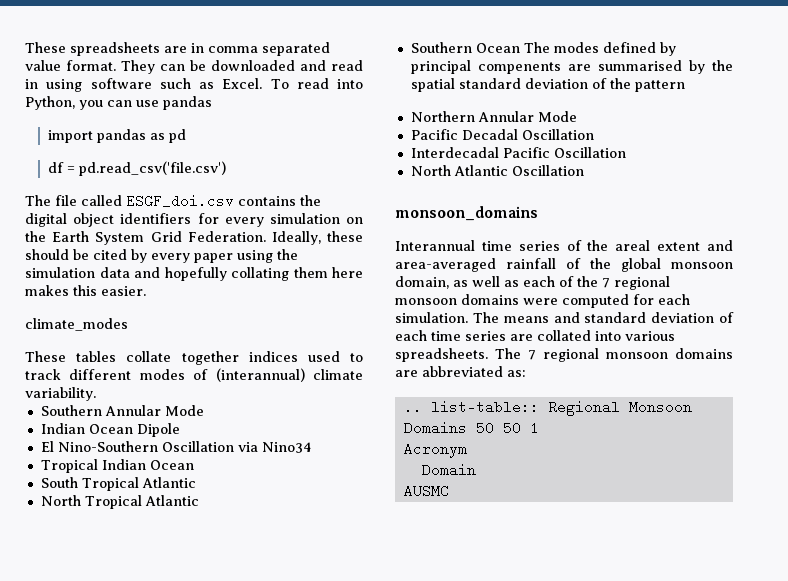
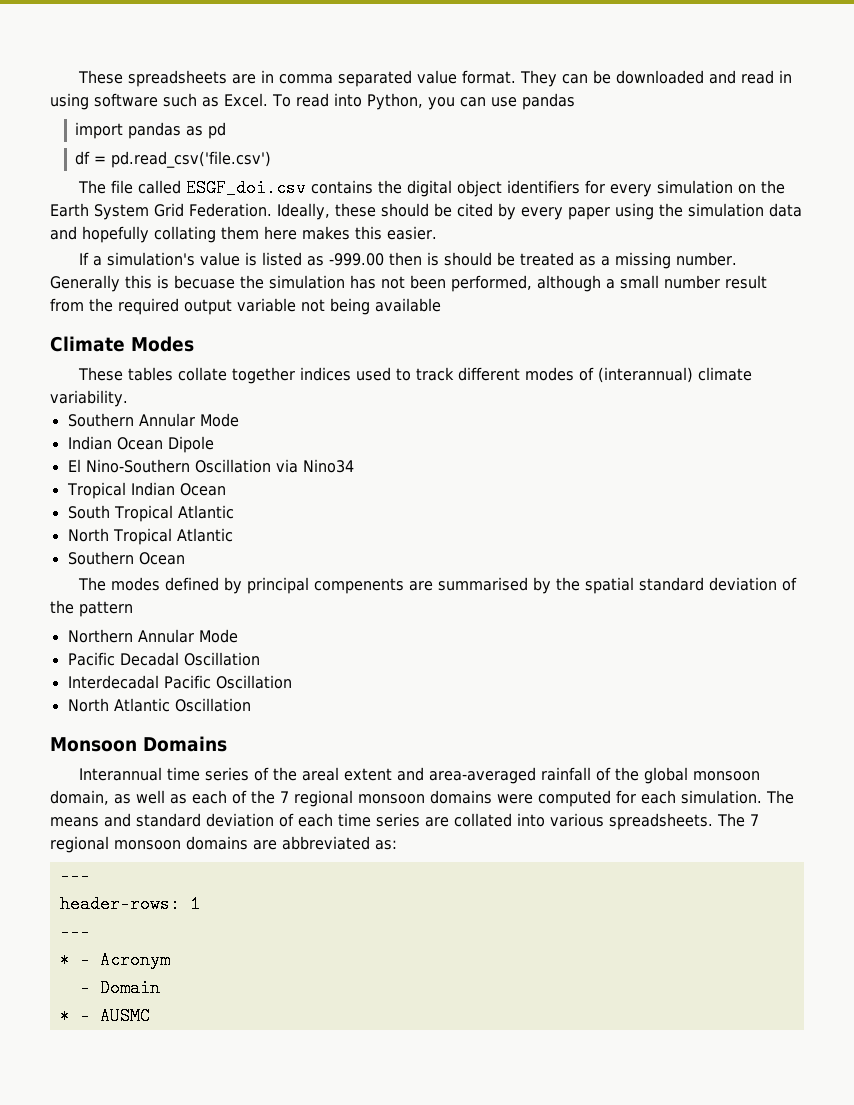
[25,318,128,331] climate_modes -> [78,252,737,269] [50,275,767,292] [50,298,441,315] [50,336,194,352] If a simulation's value is listed as -999.00 then is should be treated as a missing number. Generally this is becuase the simulation has not been performed, although a small number result from the required output variable not being available // Climate Modes
(520, 48) none -> (185, 558) //
[395,206,538,221] monsoon_domains -> [50,736,227,752] Monsoon Domains
[403,400,692,416] [403,421,539,435] .. list-table:: Regional Monsoon Domains 50 50 1 // -> [59,867,90,885] [59,895,200,913] [59,923,90,941] [59,951,90,969] --- // header-rows: 1 // --- // * -
(467, 450) none -> [79,979,90,997] -
(476, 470) none -> [59,1007,90,1025] * -

